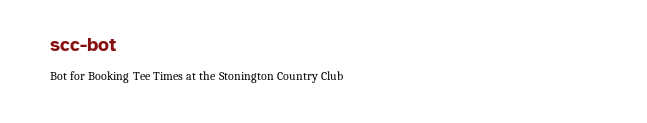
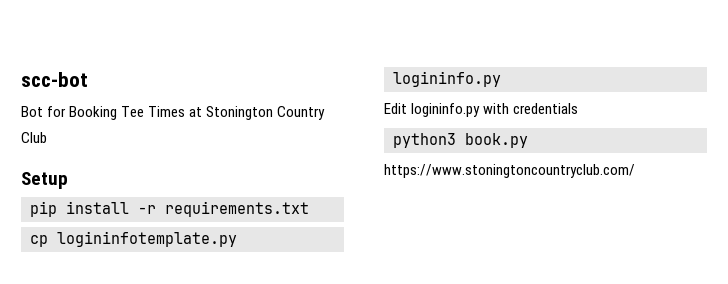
[199,71,217,80] the -> (203, 112) none
(344, 75) none -> [21,172,68,189] [30,201,309,217] [30,231,237,247] [393,71,501,87] [384,103,579,117] [393,133,528,148] [384,164,635,178] // Setup // pip install -r requirements.txt // cp logininfotemplate.py logininfo.py // Edit logininfo.py with credentials // python3 book.py // https://www.stoningtoncountryclub.com/

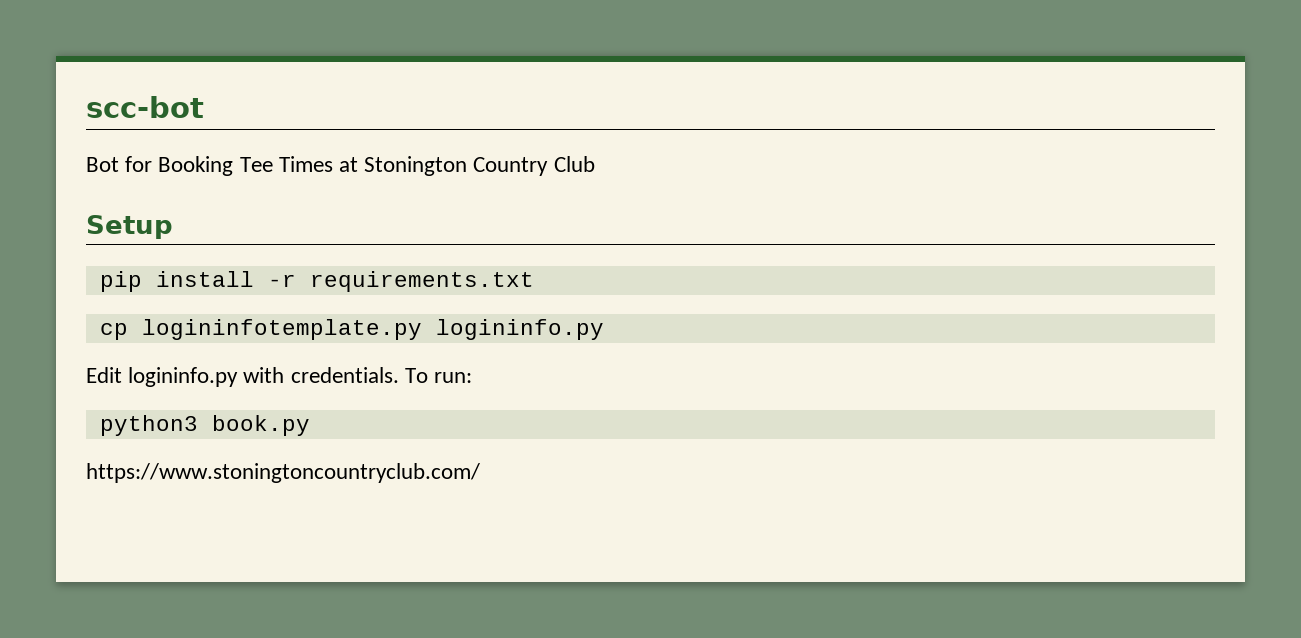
[513,103,579,114] credentials -> [290,367,473,383] credentials. To run:

